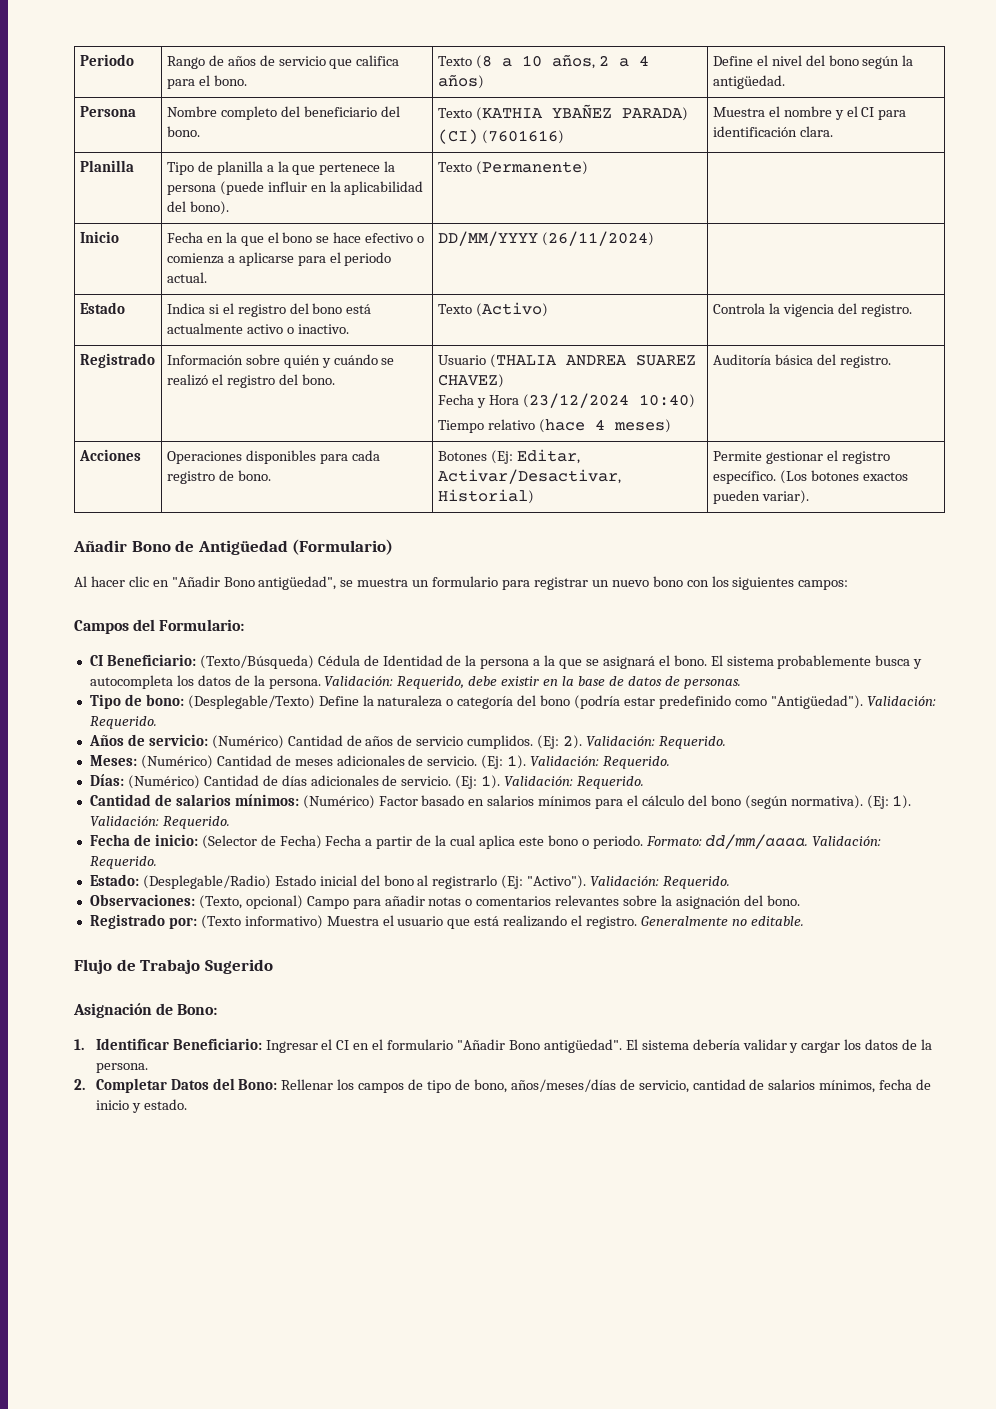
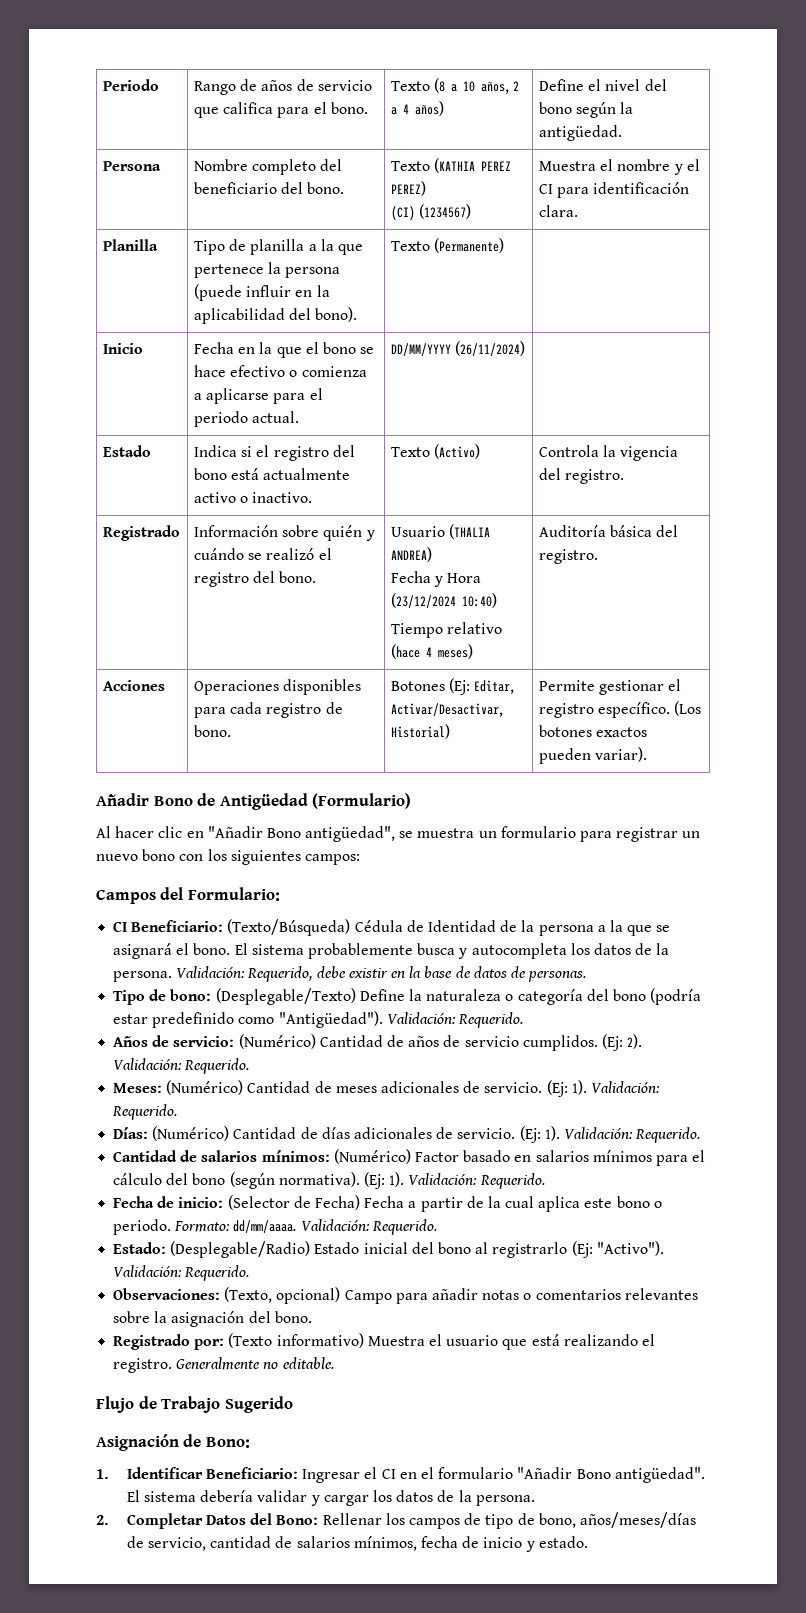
[551,104,688,121] YBAÑEZ PARADA) -> [481,161,512,171] [390,181,426,196] PEREZ PEREZ)
[481,130,564,144] (7601616) -> [419,204,472,219] (1234567)
[565,354,696,366] [437,374,504,388] ANDREA SUAREZ CHAVEZ) -> [390,547,432,562] ANDREA)

